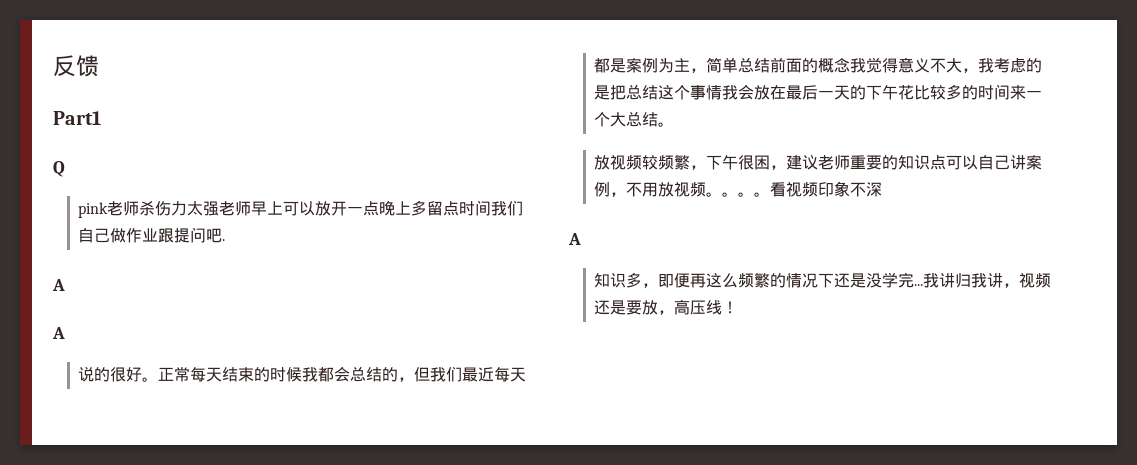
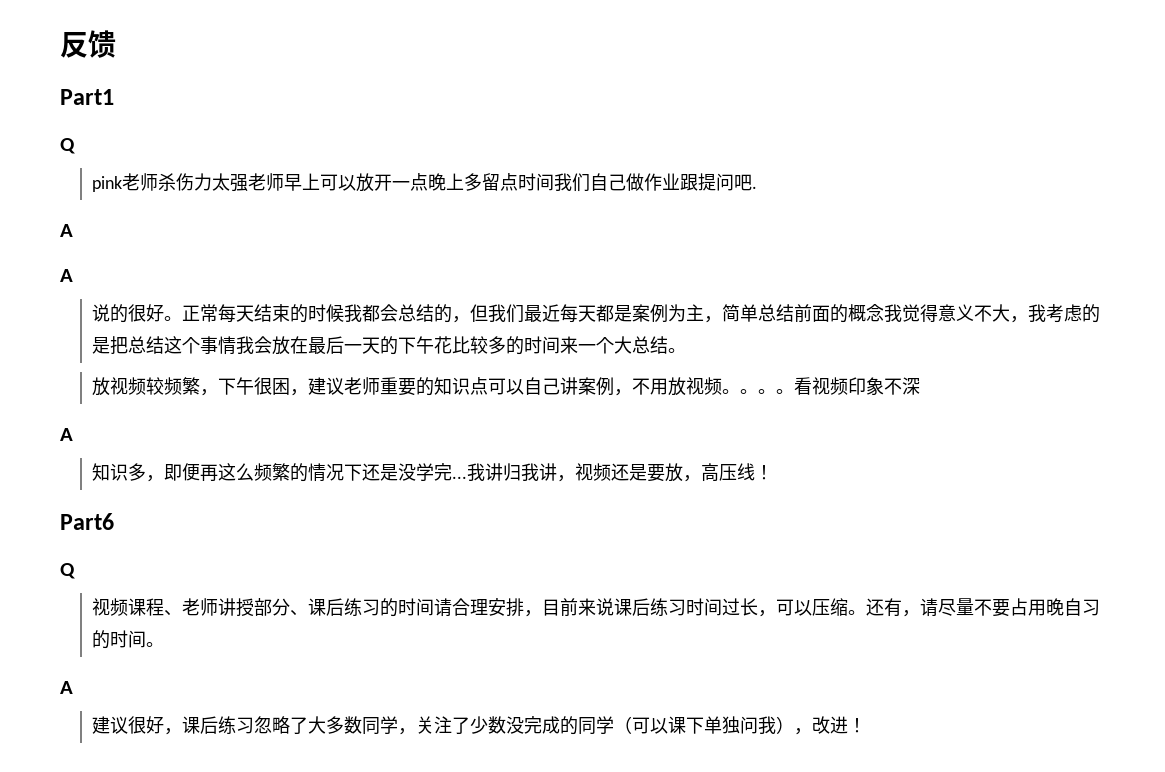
(739, 307) none -> [60,513,114,530] [60,563,75,579] [92,598,1101,617] [92,630,165,649] [60,681,73,694] [92,716,867,735] // Part6 // Q // 视频课程、老师讲授部分、课后练习的时间请合理安排，目前来说课后练习时间过长，可以压缩。还有，请尽量不要占用晚自习的时间。 // A // 建议很好，课后练习忽略了大多数同学，关注了少数没完成的同学（可以课下单独问我），改进！

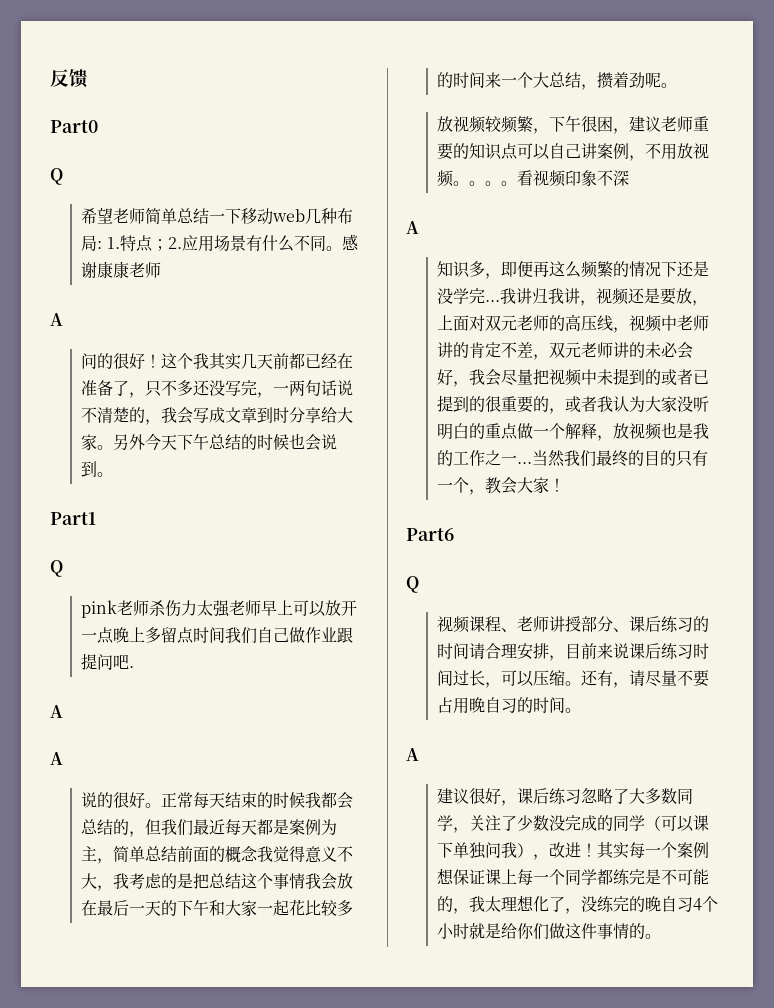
(116, 44) none -> [50,120,98,133] [50,168,63,185] [81,207,354,225] [81,234,359,252] [81,261,162,278] [50,313,63,326] [81,353,354,370] [81,380,354,398] [81,407,354,425] [81,433,338,451] [81,461,114,477] // Part0 // Q // 希望老师简单总结一下移动web几种布局: 1.特点；2.应用场景有什么不同。感谢康康老师 // A // 问的很好！这个我其实几天前都已经在准备了，只不多还没写完，一两句话说不清楚的，我会写成文章到时分享给大家。另外今天下午总结的时候也会说到。
(435, 345) none -> [209,900,290,917] 和大家一起
(669, 345) none -> [581,72,662,90] ，攒着劲呢
[701,463,756,482] 高压线 -> [437,314,710,333] [437,342,694,360] [437,368,710,387] [437,395,710,414] [437,422,710,441] [437,450,709,467] [437,477,550,495] 上面对双元老师的高压线，视频中老师讲的肯定不差，双元老师讲的未必会好，我会尽量把视频中未提到的或者已提到的很重要的，或者我认为大家没听明白的重点做一个解释，放视频也是我的工作之一...当然我们最终的目的只有一个，教会大家
(867, 725) none -> [597,842,710,859] [437,868,710,886] [437,895,719,914] [437,923,662,940] 其实每一个案例想保证课上每一个同学都练完是不可能的，我太理想化了，没练完的晚自习4个小时就是给你们做这件事情的。

